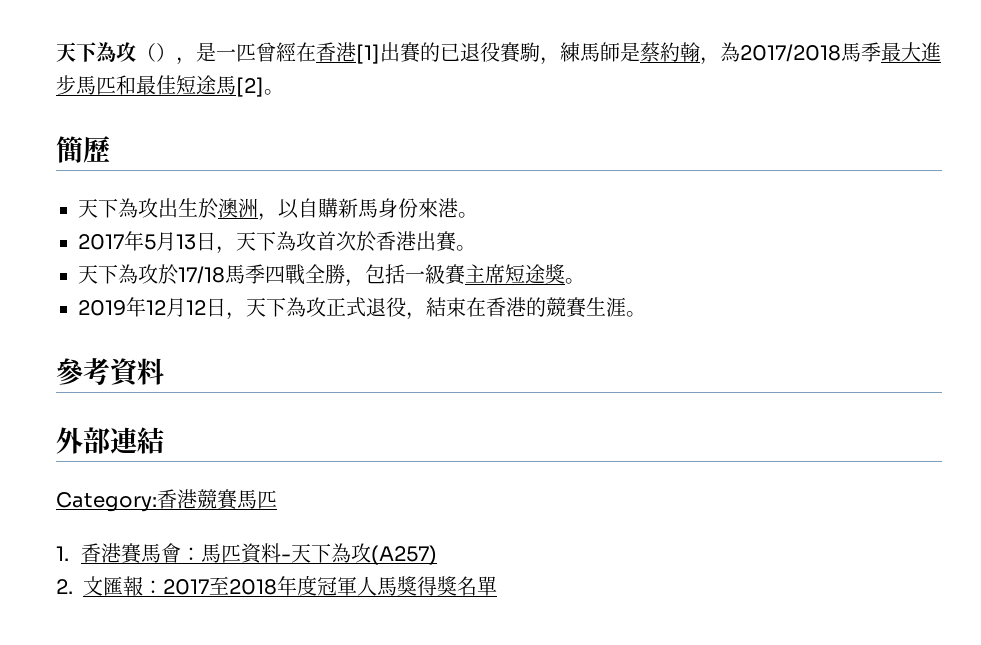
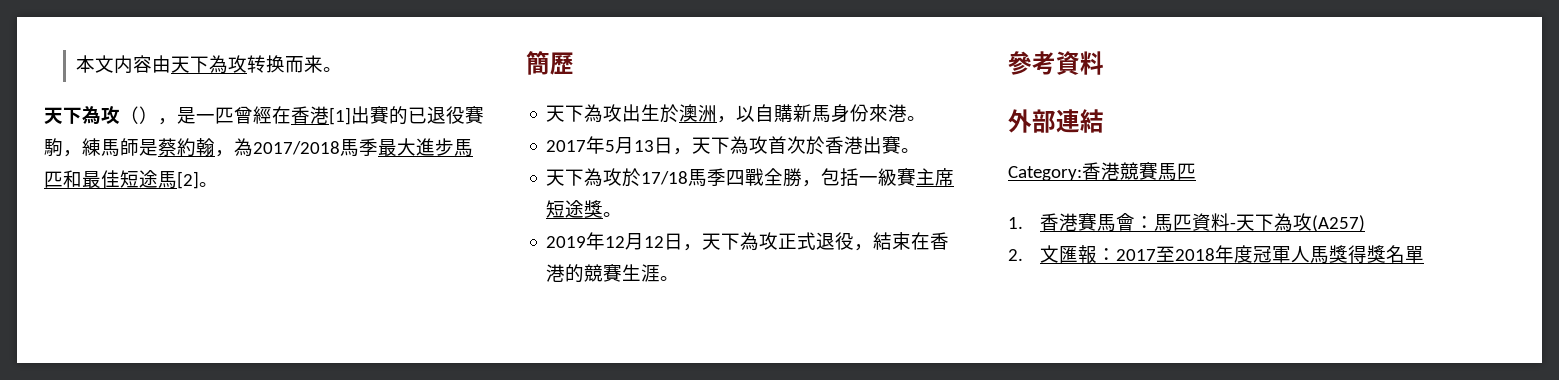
(56, 52) none -> [76,55,343,74] 本文内容由天下為攻转换而来。 //

